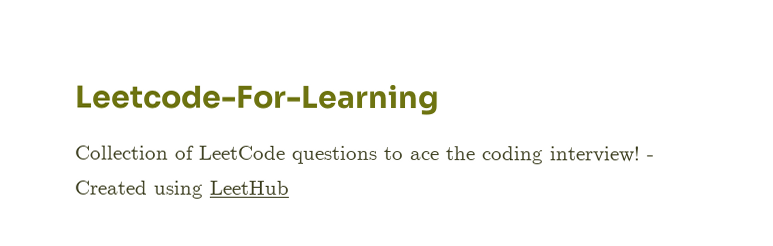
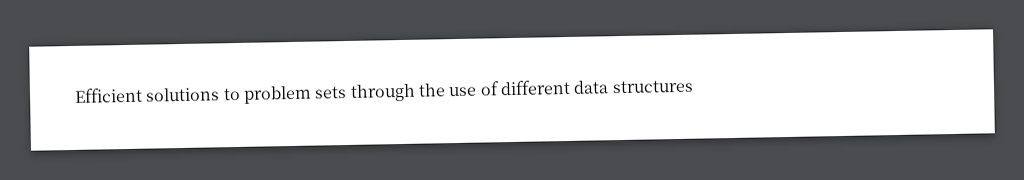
[75,83,440,116] [74,145,654,165] [74,180,289,199] Leetcode-For-Learning // Collection of LeetCode questions to ace the coding interview! - Created using LeetHub -> [74,79,694,104] Efficient solutions to problem sets through the use of different data structures

